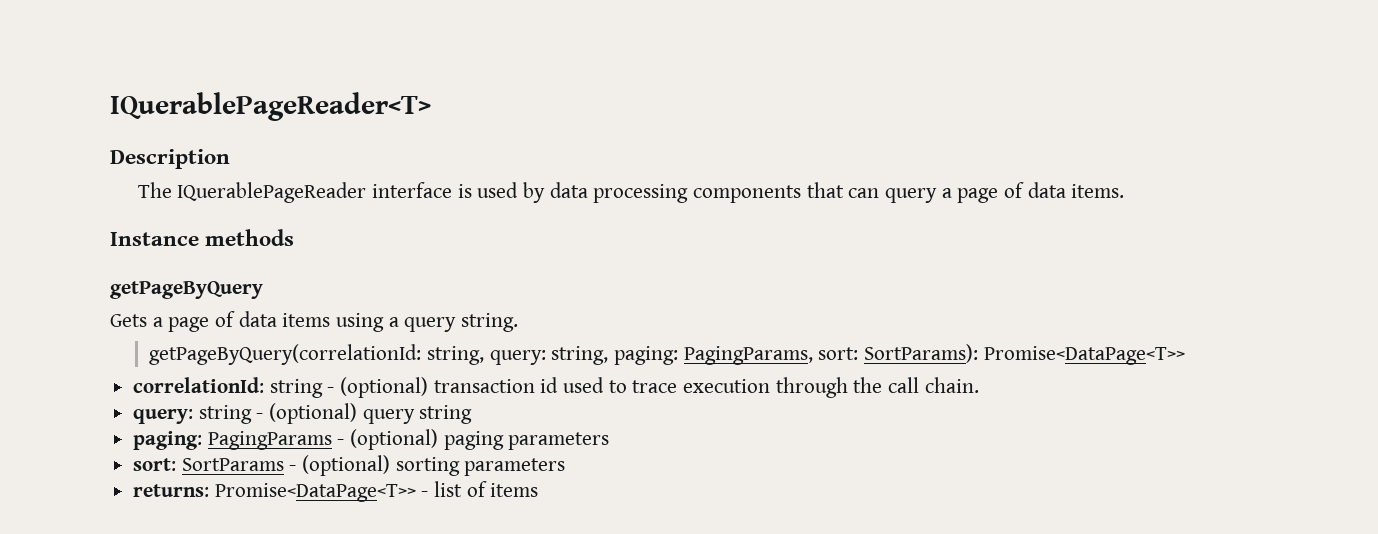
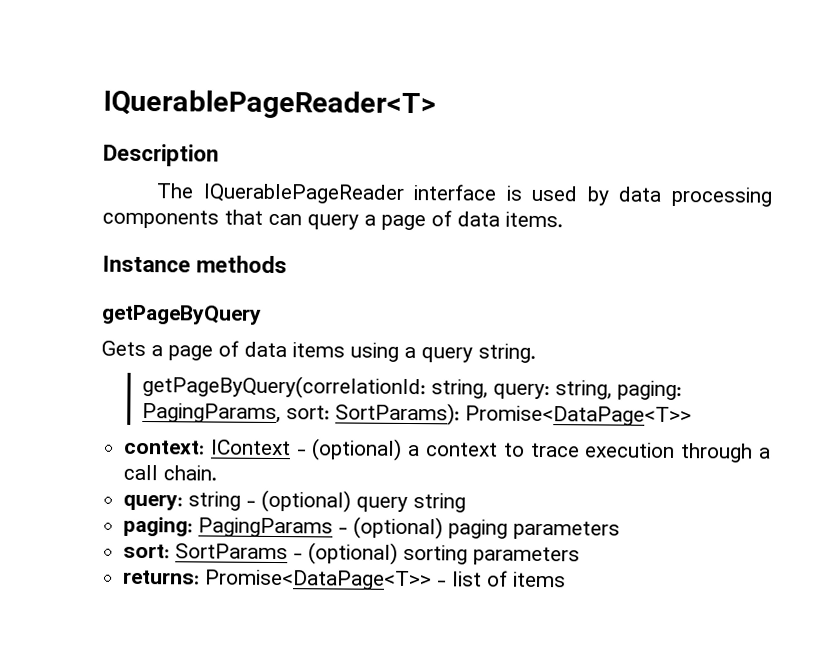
[133,377,605,398] correlationId: string - (optional) transaction id used -> [124,438,499,461] context: IContext - (optional) a context
[853,377,883,393] the -> [758,447,771,459] a

